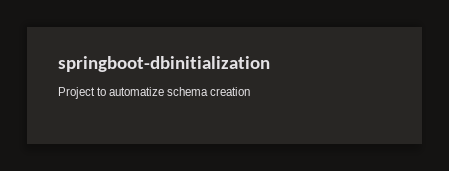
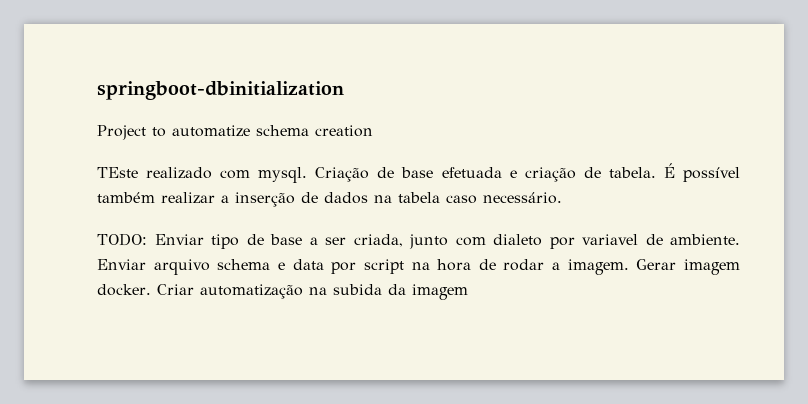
(251, 91) none -> [97,163,741,183] [97,192,562,207] [97,233,740,249] [97,259,740,275] [97,284,468,300] // TEste realizado com mysql. Criação de base efetuada e criação de tabela. É possível também realizar a inserção de dados na tabela caso necessário. // TODO: Enviar tipo de base a ser criada, junto com dialeto por variavel de ambiente. Enviar arquivo schema e data por script na hora de rodar a imagem. Gerar imagem docker. Criar automatização na subida da imagem

